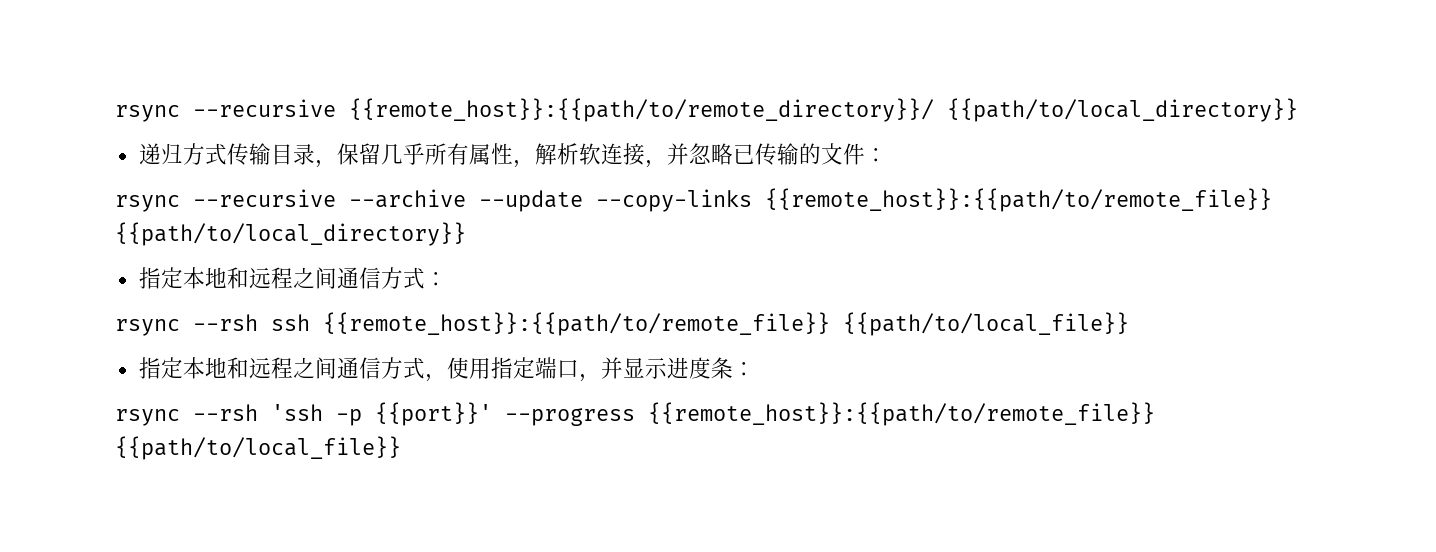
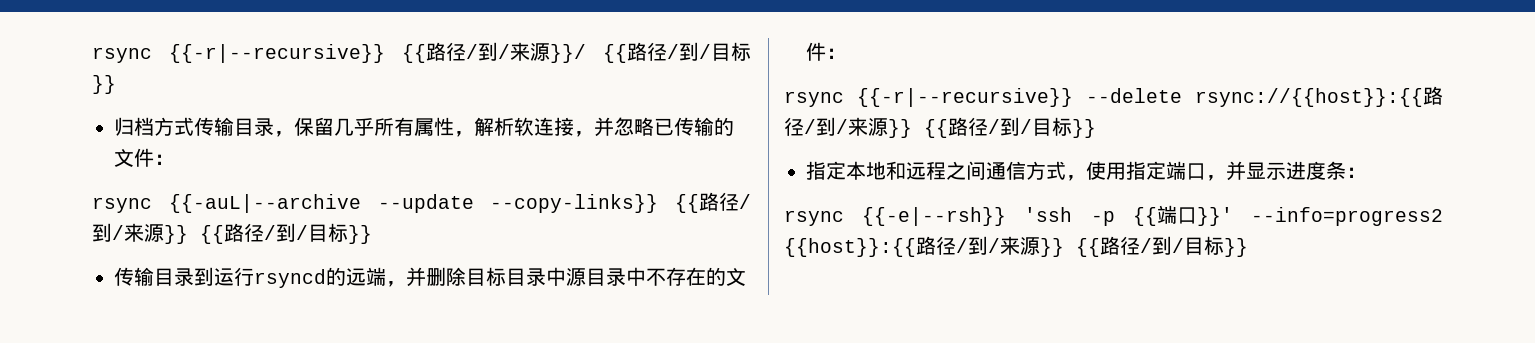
[115,98,1298,122] [138,143,183,165] rsync --recursive {{remote_host}}:{{path/to/remote_directory}}/ {{path/to/local_directory}} // 递归 -> [92,42,751,63] [92,75,116,94] [114,117,154,136] rsync {{-r|--recursive}} {{路径/到/来源}}/ {{路径/到/目标}} // 归档
[193,188,1272,212] [115,222,466,246] [138,267,447,289] [115,312,1129,336] --recursive --archive --update --copy-links {{remote_host}}:{{path/to/remote_file}} {{path/to/local_directory}} // 指定本地和远程之间通信方式： // rsync --rsh ssh {{remote_host}}:{{path/to/remote_file}} {{path/to/local_file}} -> [168,192,751,213] [92,223,372,244] [114,267,746,288] [806,42,846,61] [784,86,1443,107] [784,117,1096,138] {{-auL|--archive --update --copy-links}} {{路径/到/来源}} {{路径/到/目标}} // 传输目录到运行rsyncd的远端，并删除目标目录中源目录中不存在的文件： // rsync {{-r|--recursive}} --delete rsync://{{host}}:{{路径/到/来源}} {{路径/到/目标}}
[193,404,258,421] --rsh -> [862,207,1007,226] {{-e|--rsh}}
[375,402,1155,426] [115,436,401,460] {{port}}' --progress {{remote_host}}:{{path/to/remote_file}} {{path/to/local_file}} -> [1132,205,1443,226] [784,236,1248,257] {{端口}}' --info=progress2 {{host}}:{{路径/到/来源}} {{路径/到/目标}}

